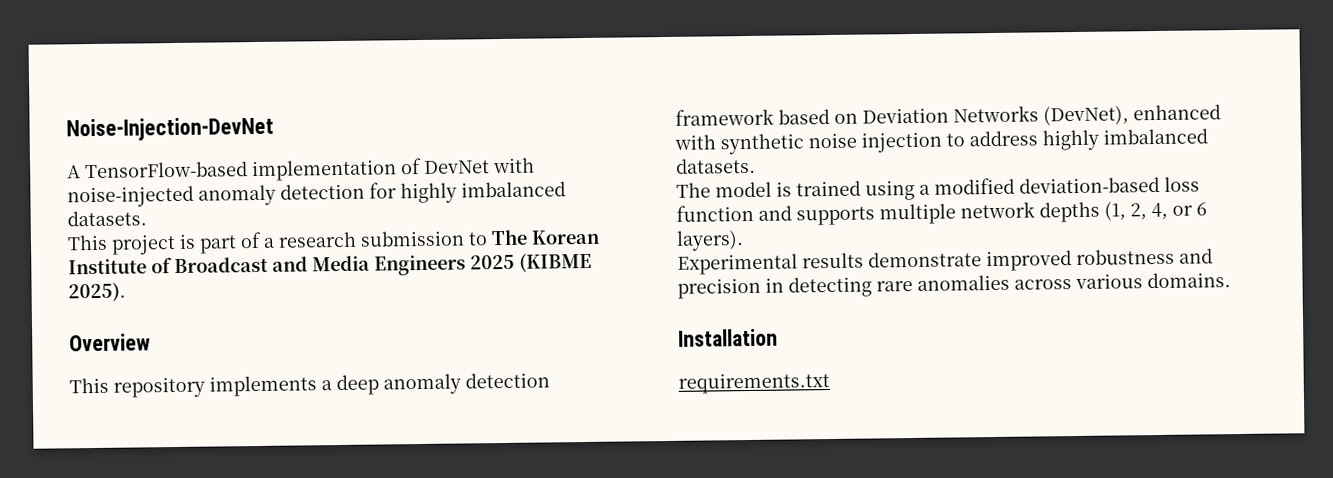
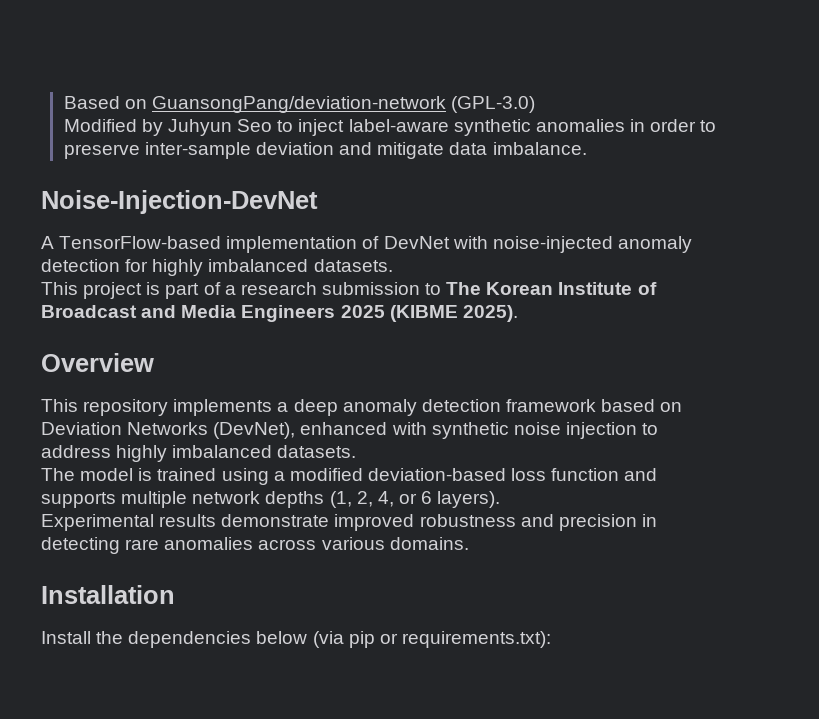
(66, 129) none -> [63,96,536,113] [63,119,717,136] [63,142,587,159] Based on GuansongPang/deviation-network (GPL‑3.0) // Modified by Juhyun Seo to inject label-aware synthetic anomalies in order to preserve inter-sample deviation and mitigate data imbalance. //
[678,372,830,394] requirements.txt -> [41,631,551,648] Install the dependencies below (via pip or requirements.txt):

